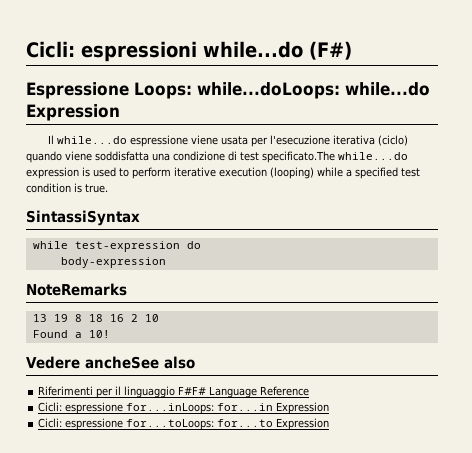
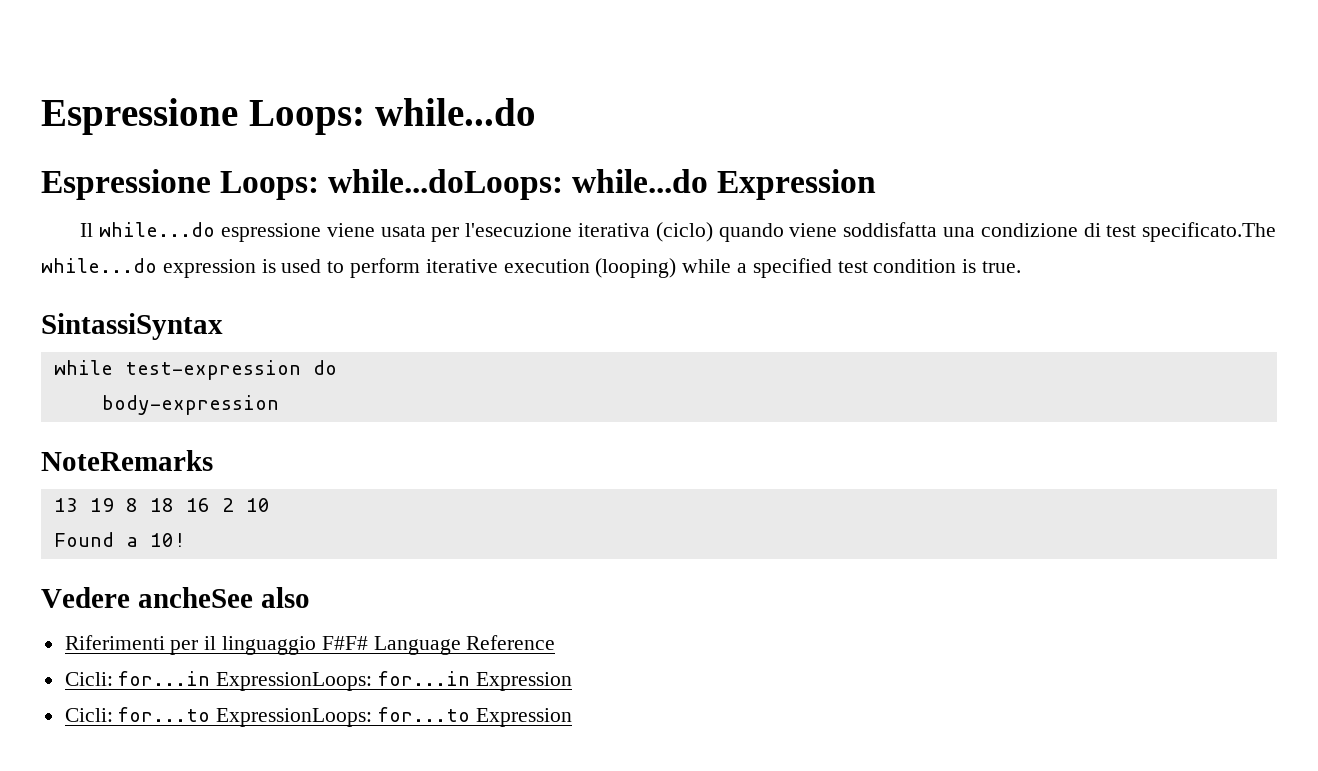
[26,41,352,62] Cicli: espressioni while...do (F#) -> [41,98,537,135] Espressione Loops: while...do
[65,402,215,414] espressione for...inLoops: -> [118,671,373,691] for...in ExpressionLoops:
[65,418,215,430] espressione for...toLoops: -> [118,707,373,727] for...to ExpressionLoops:

